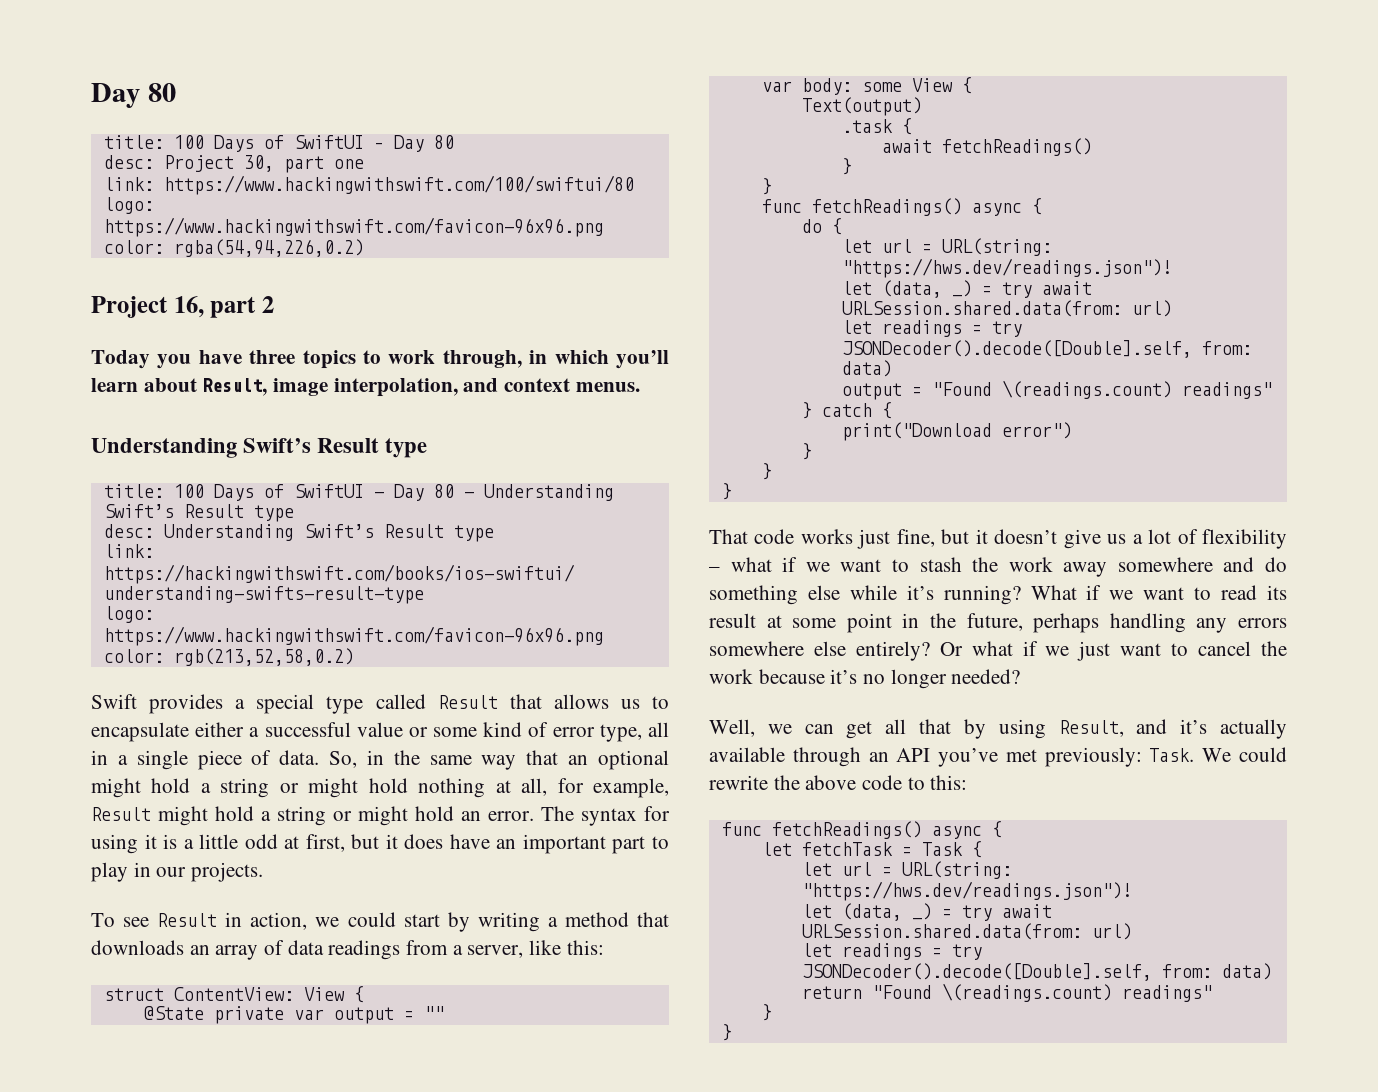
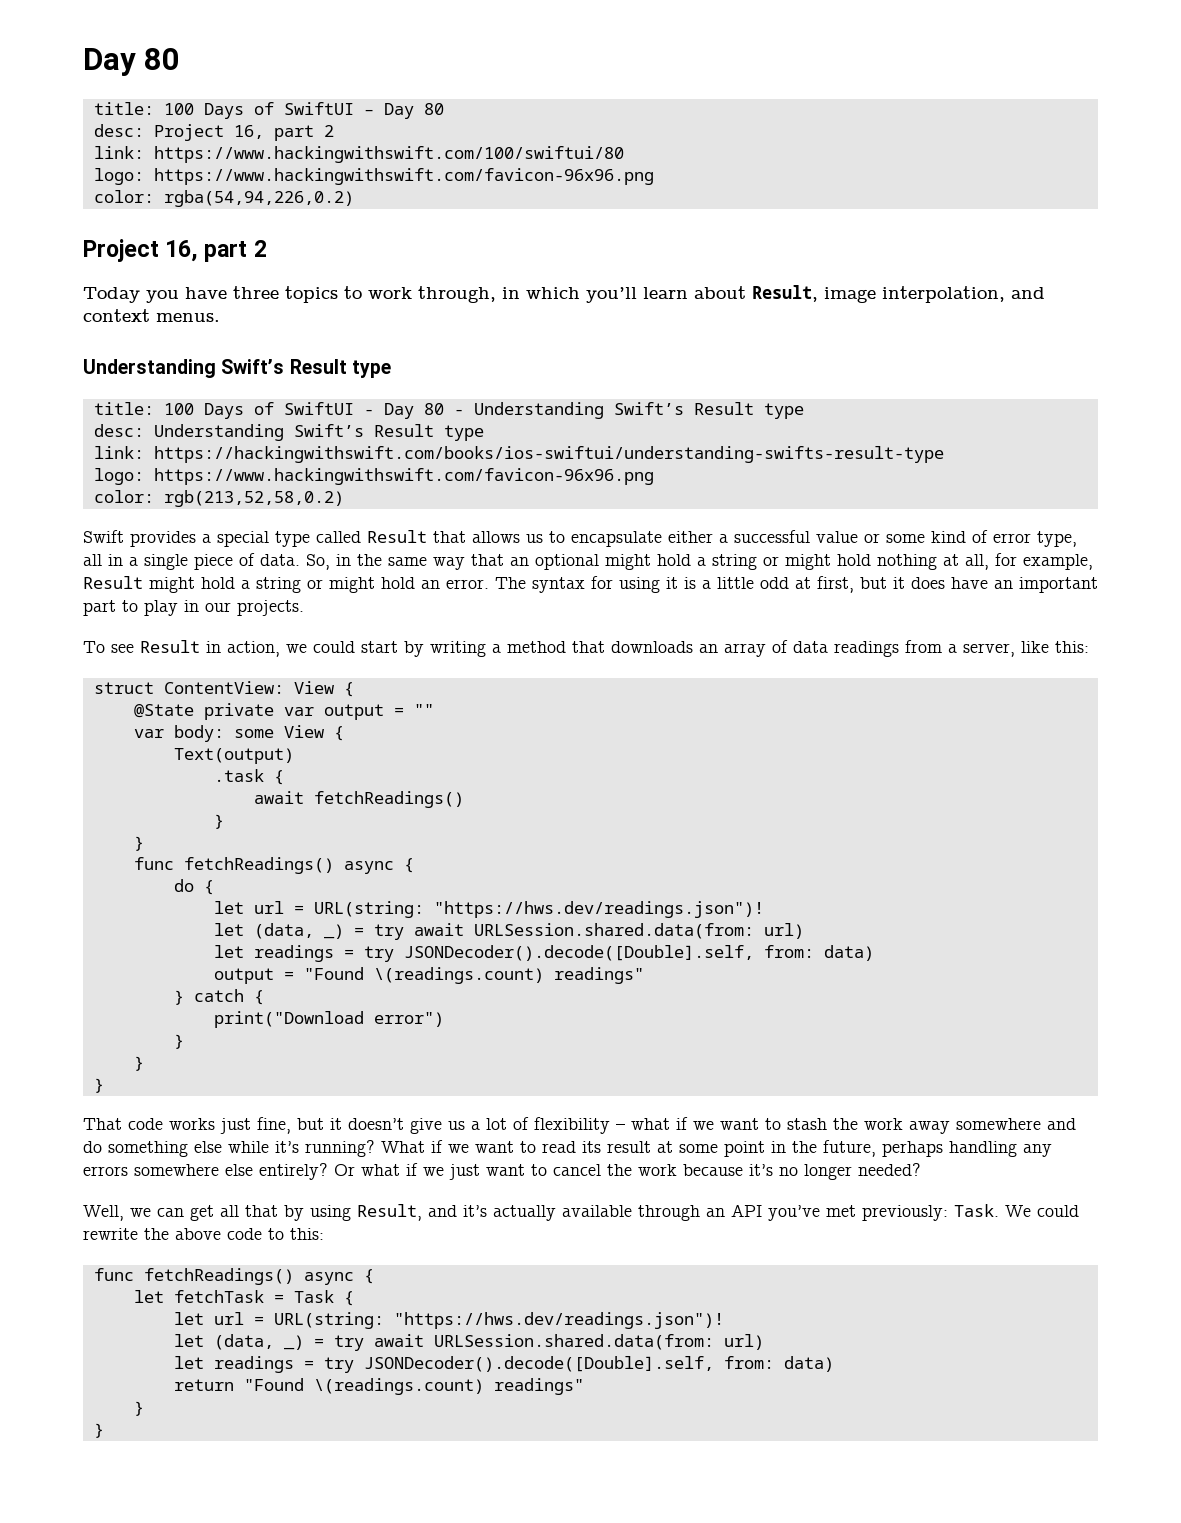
[243,155,364,173] 30, part one -> [233,125,334,141] 16, part 2

